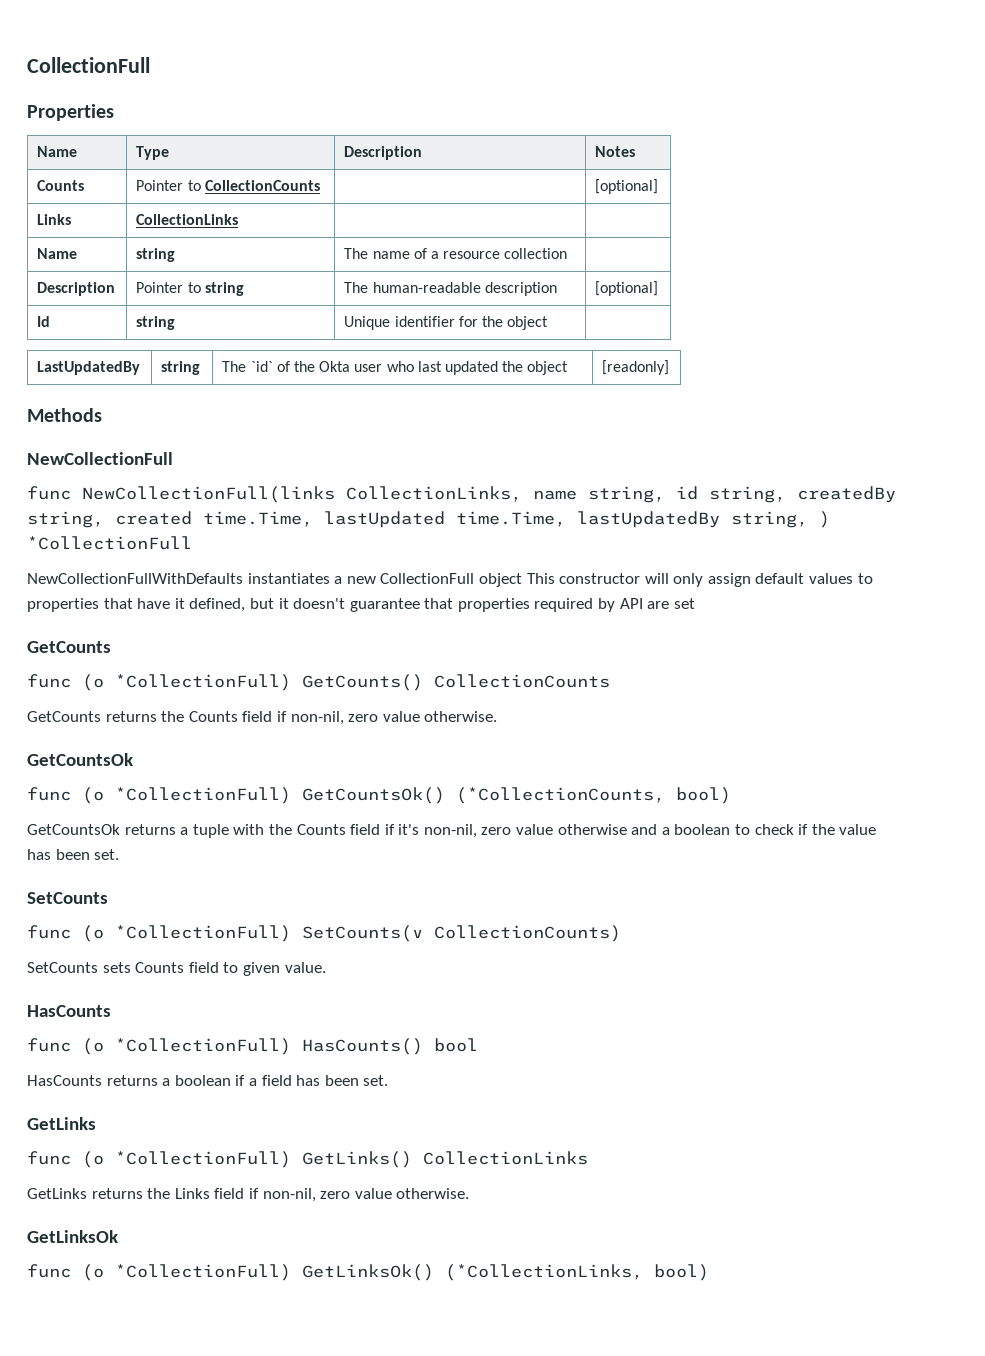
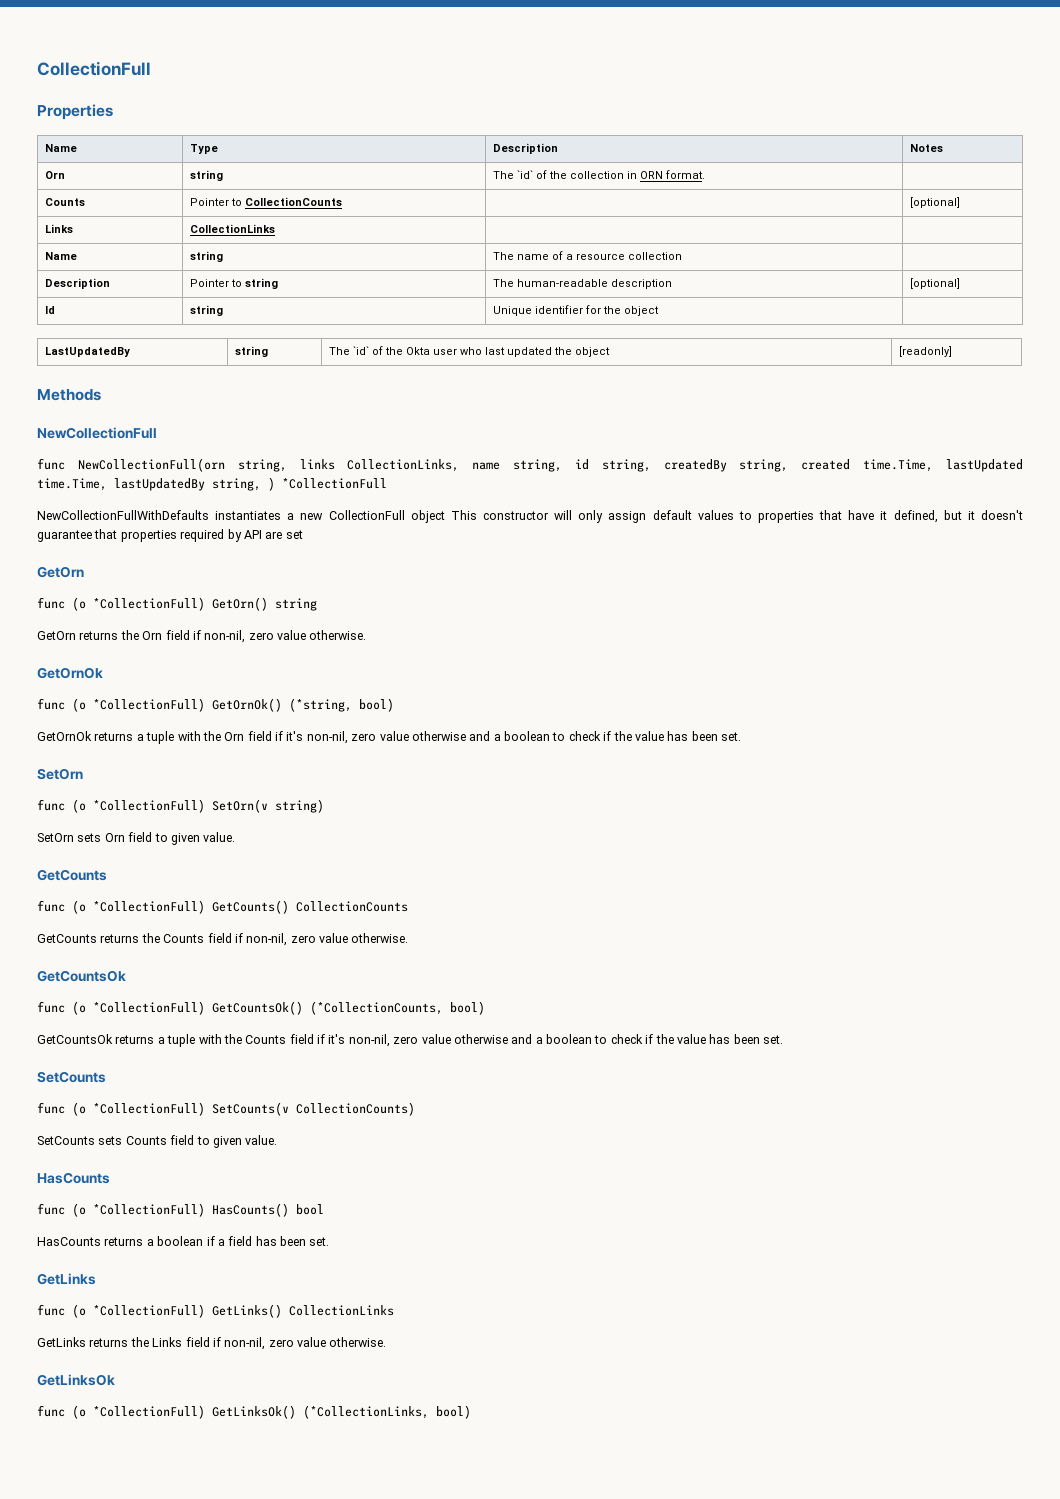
(636, 151) none -> [45,171,66,179] [190,170,224,181] [493,170,706,179] // Orn | string | The `id` of the collection in ORN format. |
[82,486,335,503] NewCollectionFull(links -> [77,458,335,472] NewCollectionFull(orn string, links
(695, 603) none -> [37,566,84,578] [37,597,317,611] [37,630,367,643] [37,667,103,679] [37,698,394,712] [37,731,741,744] [37,768,83,780] [37,799,324,813] [37,832,236,845] // GetOrn // func (o *CollectionFull) GetOrn() string // GetOrn returns the Orn field if non-nil, zero value otherwise. // GetOrnOk // func (o *CollectionFull) GetOrnOk() (*string, bool) // GetOrnOk returns a tuple with the Orn field if it's non-nil, zero value otherwise and a boolean to check if the value has been set. // SetOrn // func (o *CollectionFull) SetOrn(v string) // SetOrn sets Orn field to given value.

